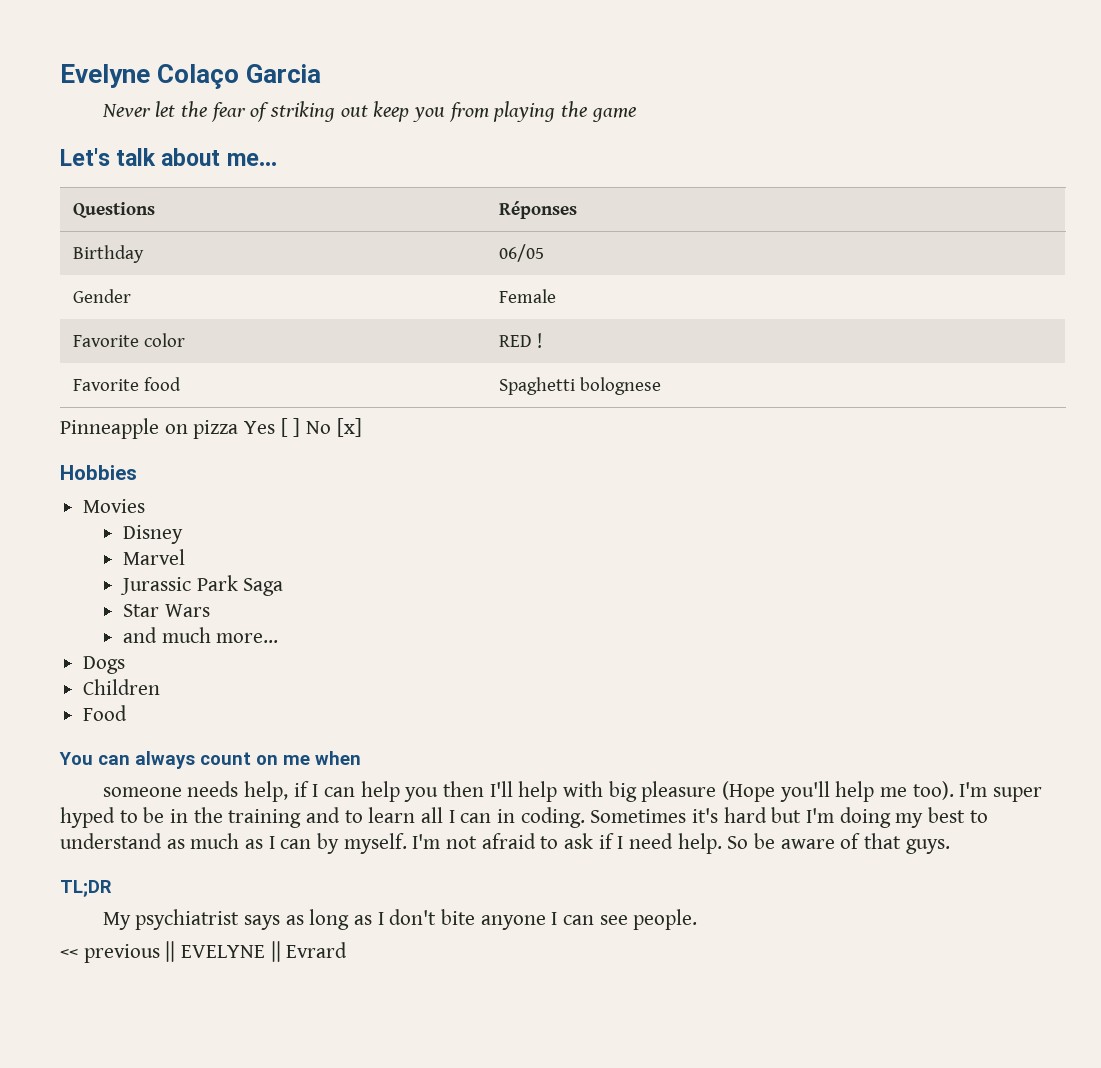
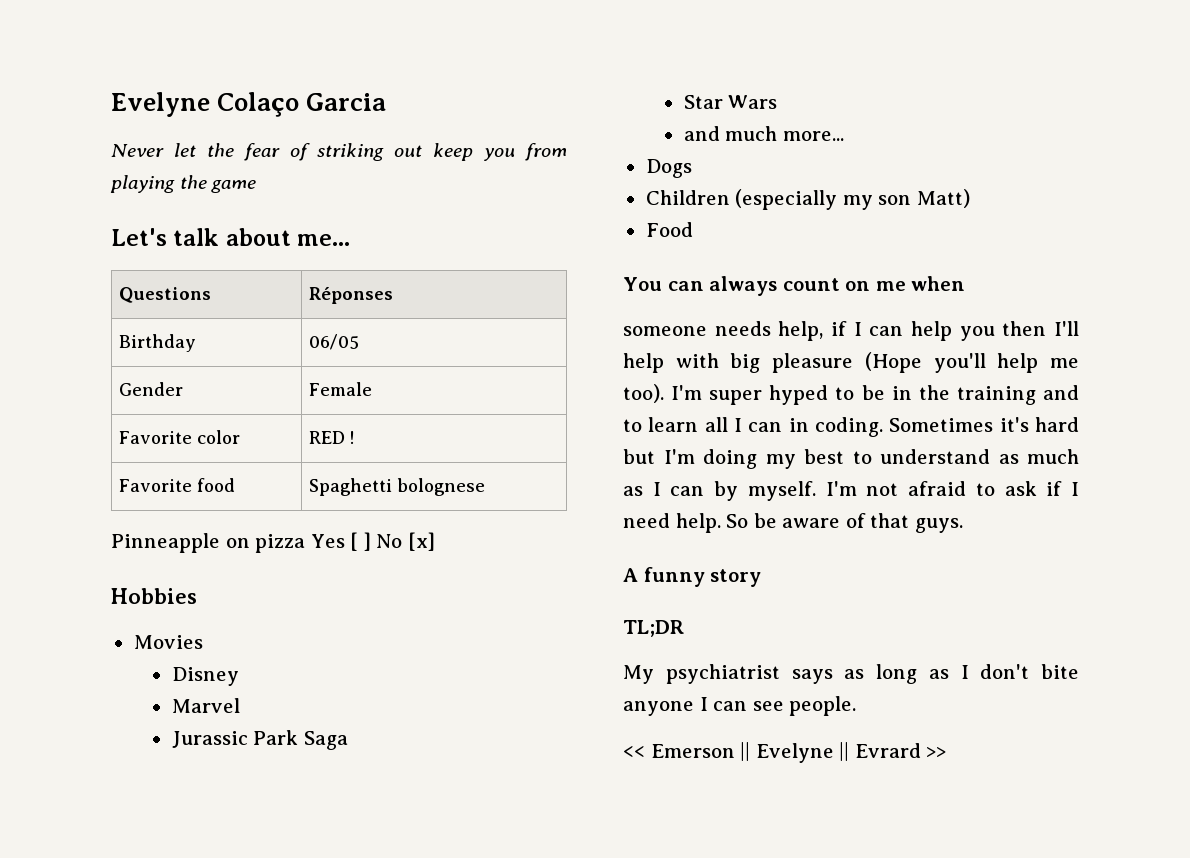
(161, 687) none -> [735,189,970,210] (especially my son Matt)
(950, 846) none -> [623,567,762,587] // A funny story
[83,941,266,963] previous || EVELYNE -> [650,742,834,763] Emerson || Evelyne
(348, 950) none -> [926,747,947,758] >>

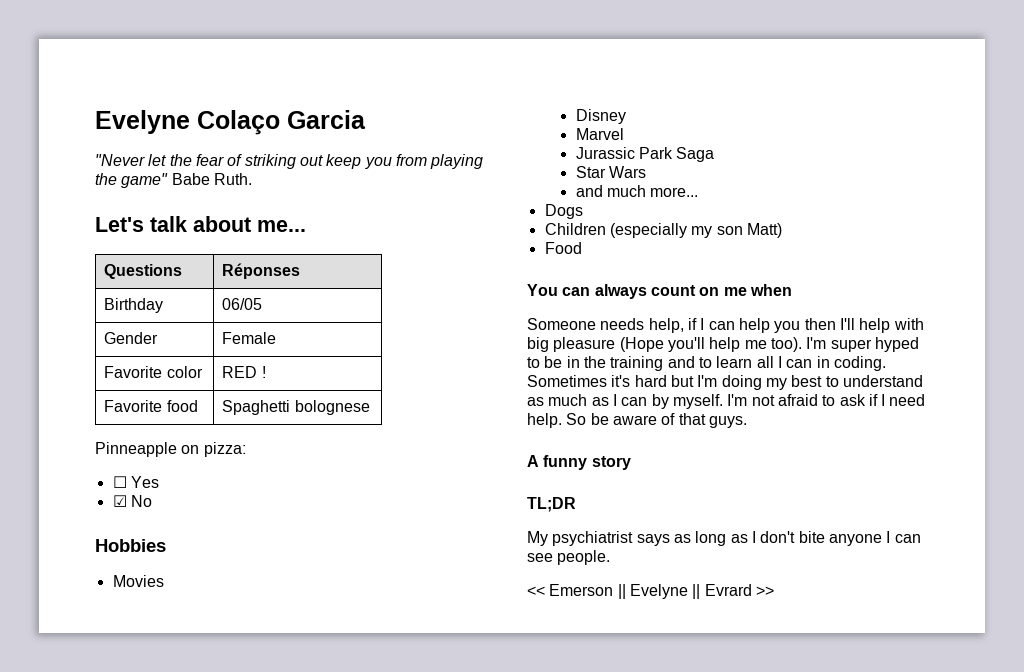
[111,144,164,157] Never -> [95,154,145,166] "Never
[211,180,257,193] game -> [121,173,252,188] game" Babe Ruth.
[255,534,306,553] pizza -> [203,442,246,457] [112,476,127,488] pizza: // ☐
[350,532,371,551] [ ] -> [112,495,127,507] // ☑
[407,532,435,551] [x] -> (152, 501) none
[623,326,707,336] someone -> [527,318,596,330] Someone

